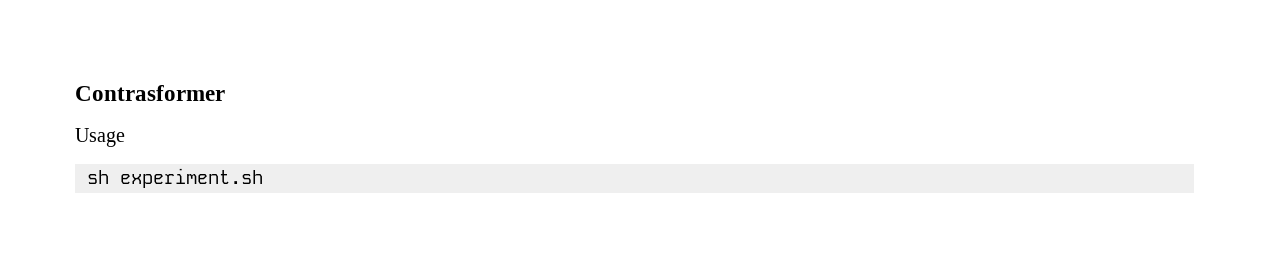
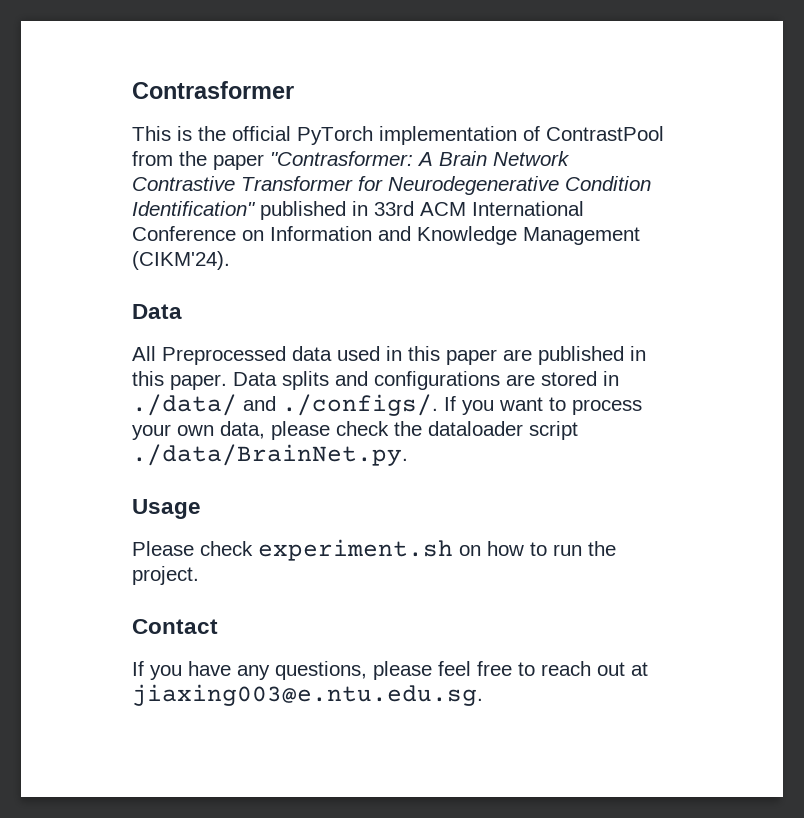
[75,128,125,147] [87,168,263,188] Usage // sh experiment.sh -> [132,126,664,145] [132,151,570,170] [132,176,651,195] [132,201,584,220] [132,226,640,245] [132,251,230,270] [132,304,182,319] [132,346,646,365] [132,371,619,390] [132,394,642,416] [132,421,578,440] [132,444,408,466] [132,499,201,519] [132,539,616,561] [132,566,199,585] [132,619,218,634] [132,661,648,680] [132,684,483,706] This is the official PyTorch implementation of ContrastPool from the paper "Contrasformer: A Brain Network Contrastive Transformer for Neurodegenerative Condition Identification" published in 33rd ACM International Conference on Information and Knowledge Management (CIKM'24). // Data // All Preprocessed data used in this paper are published in this paper. Data splits and configurations are stored in ./data/ and ./configs/. If you want to process your own data, please check the dataloader script ./data/BrainNet.py. // Usage // Please check experiment.sh on how to run the project. // Contact // If you have any questions, please feel free to reach out at jiaxing003@e.ntu.edu.sg.

